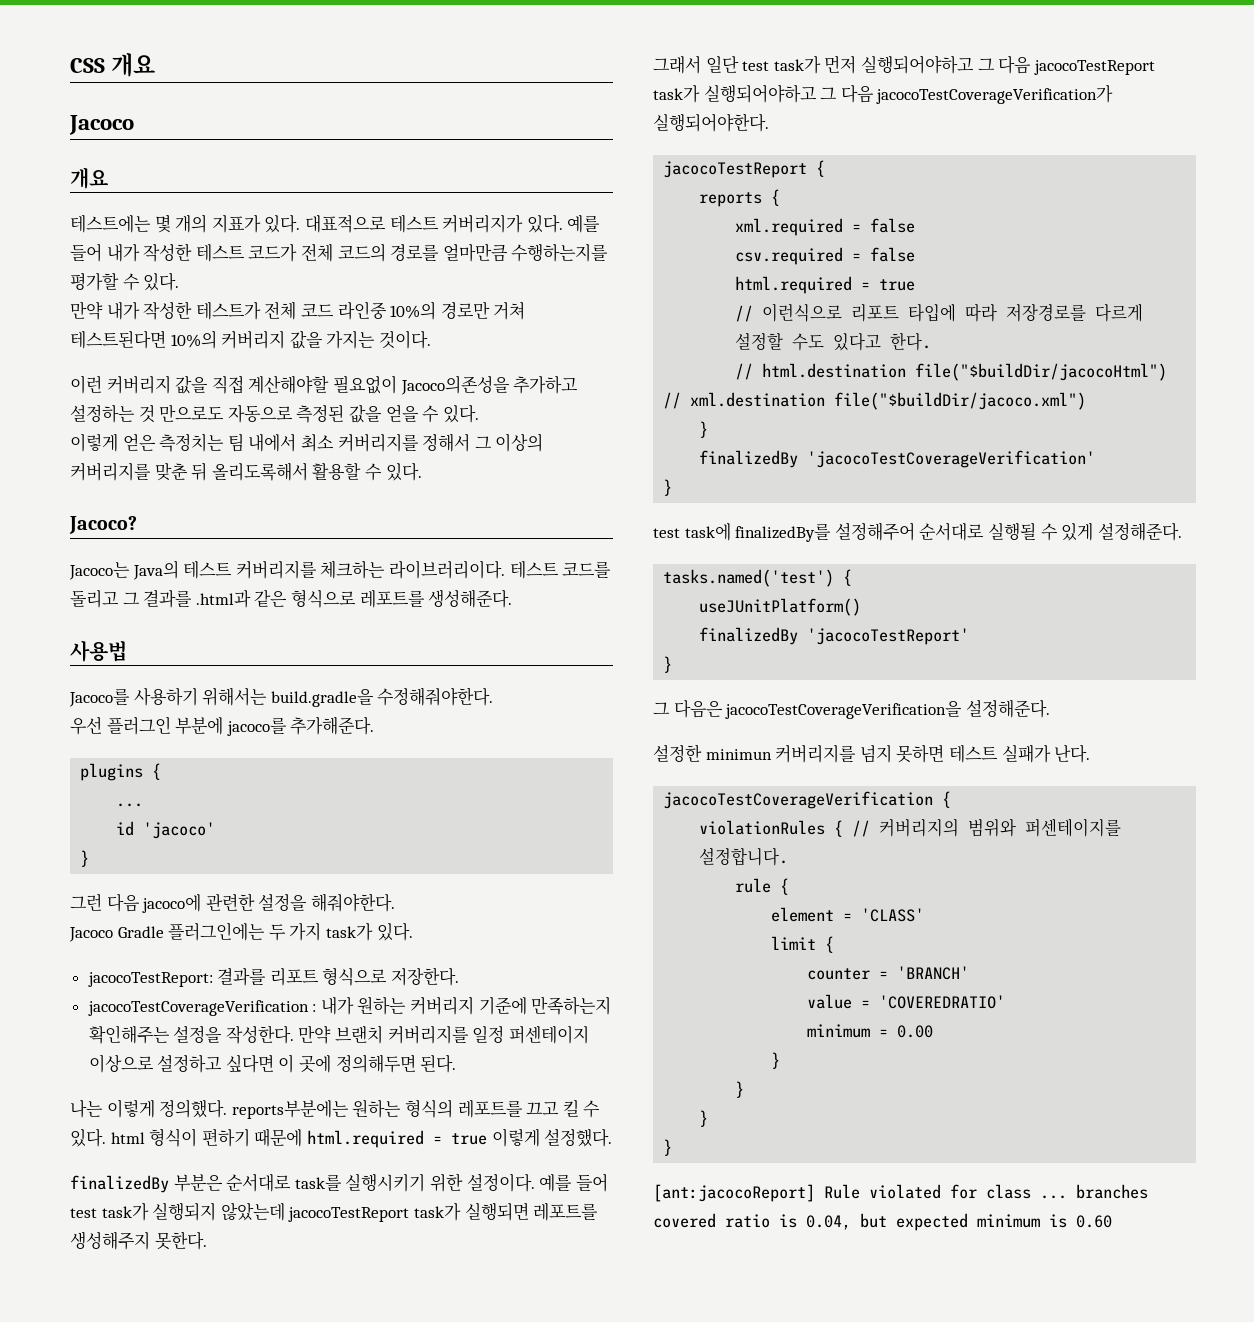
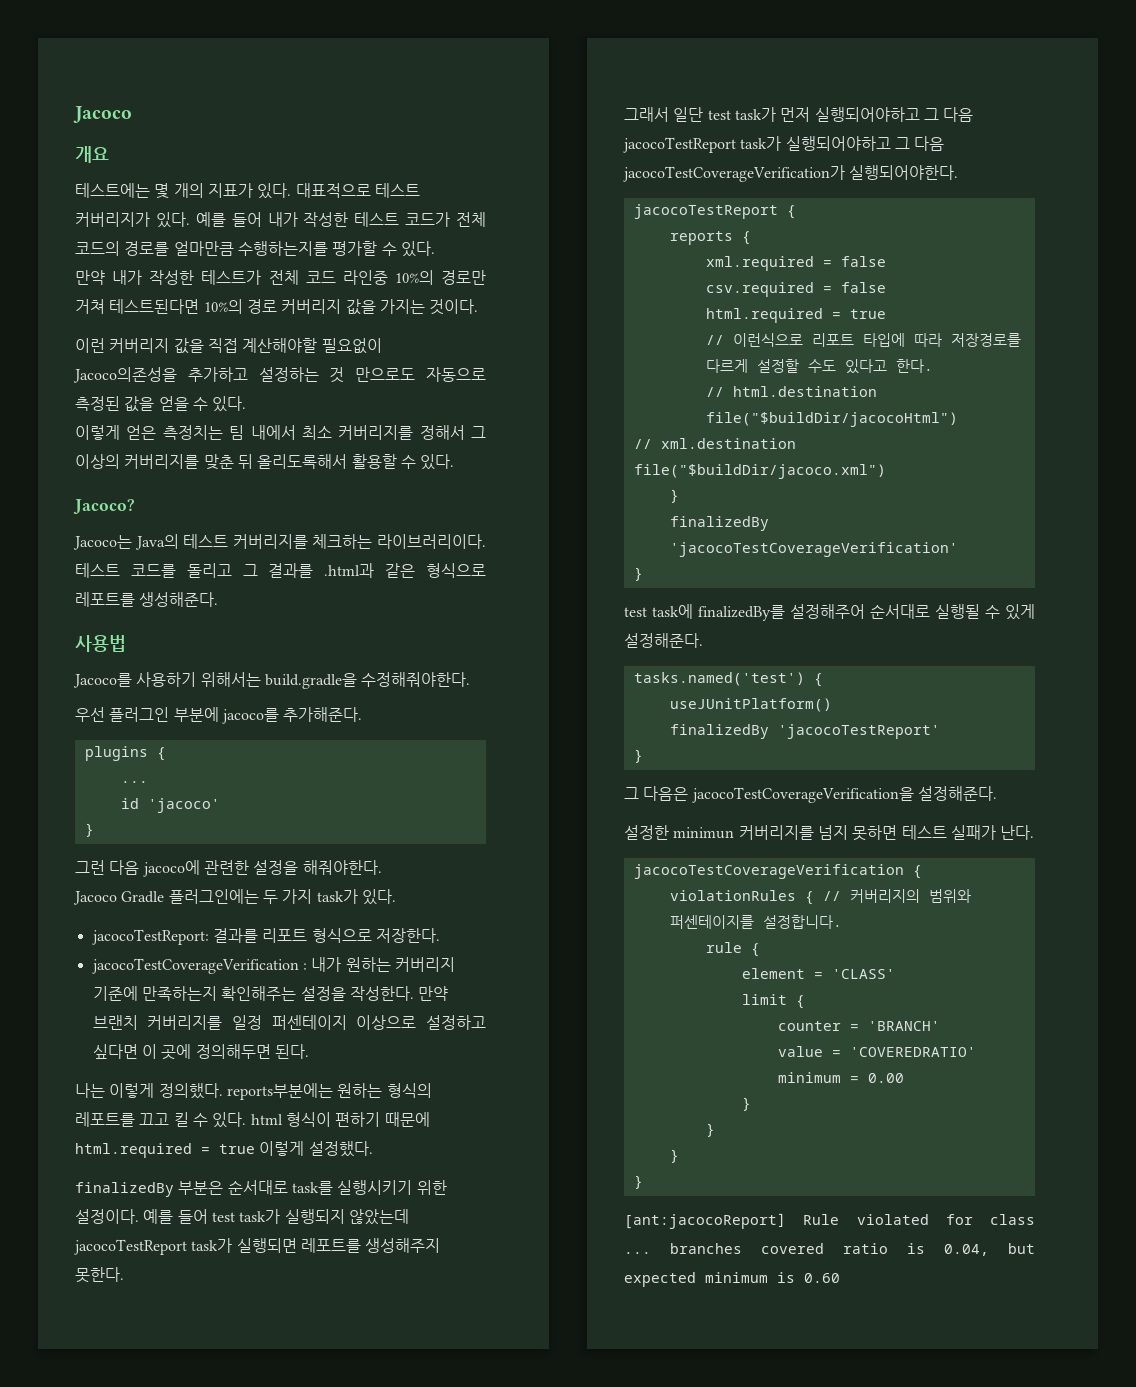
[70,53,156,77] CSS 개요 // -> (73, 114) none
(217, 339) none -> [246,299,277,314] 경로

